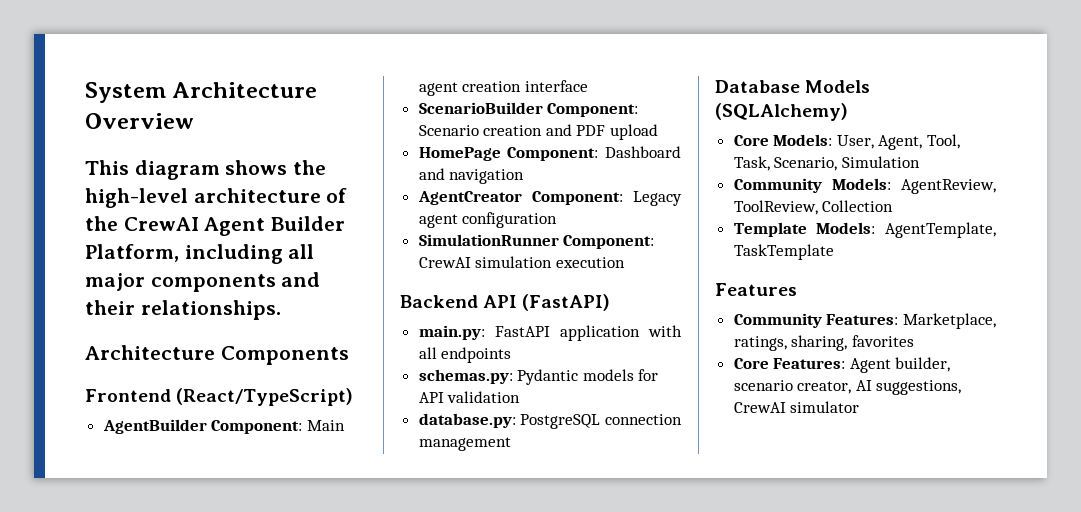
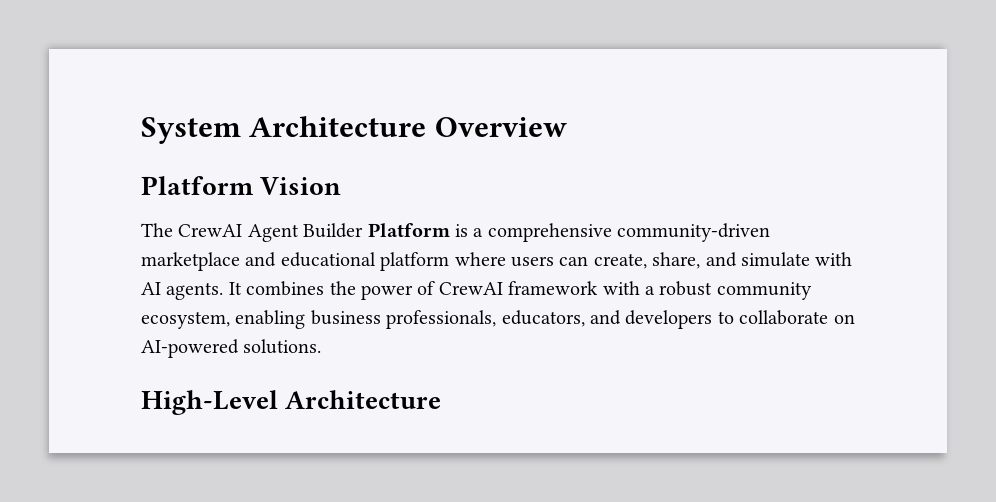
[85,160,327,180] [85,188,348,208] [85,216,346,236] [85,244,315,264] [85,272,321,292] [85,300,281,320] [85,345,349,365] [85,388,354,406] [102,419,345,434] [418,80,588,96] [418,102,639,117] [418,124,659,140] [418,146,681,161] [418,168,525,184] [417,191,682,206] [418,212,558,228] [418,234,655,249] [418,256,625,268] [400,294,611,311] [418,325,682,341] [418,347,512,363] [418,369,659,385] [418,391,521,403] [418,413,682,429] [418,437,511,451] [715,80,871,93] [715,103,848,121] [733,134,961,150] [733,156,920,171] [733,178,996,194] [733,200,894,215] [733,222,996,238] [733,244,834,260] [715,283,797,296] [733,313,996,329] [733,335,914,351] [733,357,951,373] [733,380,962,395] [733,401,860,413] This diagram shows the high-level architecture of the CrewAI Agent Builder Platform, including all major components and their relationships. // Architecture Components // Frontend (React/TypeScript) // AgentBuilder Component: Main agent creation interface // ScenarioBuilder Component: Scenario creation and PDF upload // HomePage Component: Dashboard and navigation // AgentCreator Component: Legacy agent configuration // SimulationRunner Component: CrewAI simulation execution // Backend API (FastAPI) // main.py: FastAPI application with all endpoints // schemas.py: Pydantic models for API validation // database.py: PostgreSQL connection management // Database Models (SQLAlchemy) // Core Models: User, Agent, Tool, Task, Scenario, Simulation // Community Models: AgentReview, ToolReview, Collection // Template Models: AgentTemplate, TaskTemplate // Features // Community Features: Marketplace, ratings, sharing, favorites // Core Features: Agent builder, scenario creator, AI suggestions, CrewAI simulator -> [141,176,342,195] [141,223,771,242] [141,252,853,271] [141,281,812,300] [141,310,855,329] [141,339,322,358] [141,390,442,415] Platform Vision // The CrewAI Agent Builder Platform is a comprehensive community-driven marketplace and educational platform where users can create, share, and simulate with AI agents. It combines the power of CrewAI framework with a robust community ecosystem, enabling business professionals, educators, and developers to collaborate on AI-powered solutions. // High-Level Architecture

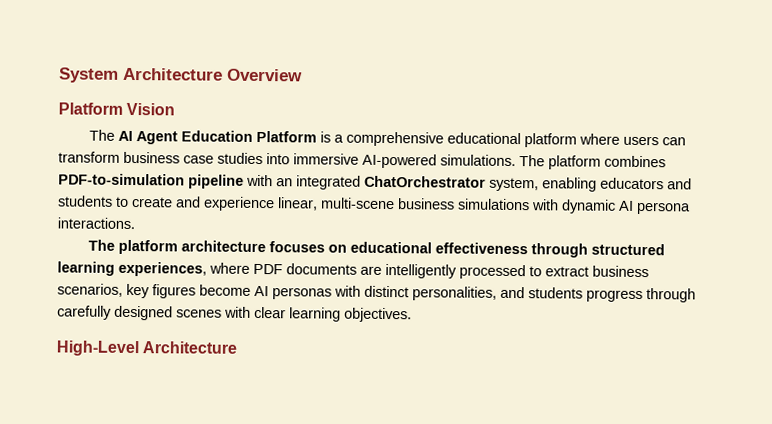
[178,223,364,242] CrewAI Agent Builder -> [117,130,253,145] AI Agent Education
[617,223,771,242] [141,252,277,271] community-driven marketplace and -> (444, 139) none
[593,252,853,269] [141,281,812,300] [141,310,855,329] [141,339,322,358] create, share, and simulate with AI agents. It combines the power of CrewAI framework with a robust community ecosystem, enabling business professionals, educators, and developers to collaborate on AI-powered solutions. -> [58,151,666,170] [58,173,692,192] [58,195,691,215] [57,217,135,230] [87,239,665,258] [57,261,649,280] [57,283,696,303] [57,305,412,323] transform business case studies into immersive AI-powered simulations. The platform combines PDF-to-simulation pipeline with an integrated ChatOrchestrator system, enabling educators and students to create and experience linear, multi-scene business simulations with dynamic AI persona interactions. // The platform architecture focuses on educational effectiveness through structured learning experiences, where PDF documents are intelligently processed to extract business scenarios, key figures become AI personas with distinct personalities, and students progress through carefully designed scenes with clear learning objectives.

